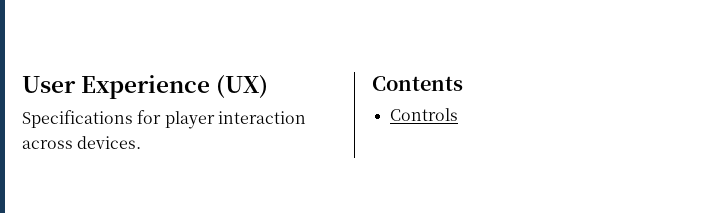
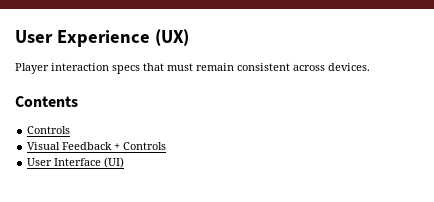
[22,110,306,129] [22,136,142,149] [372,76,463,91] [389,108,458,121] Specifications for player interaction across devices. // Contents // Controls -> [15,63,370,74] [15,96,78,107] [27,126,71,134] [27,142,167,150] [27,157,125,168] Player interaction specs that must remain consistent across devices. // Contents // Controls // Visual Feedback + Controls // User Interface (UI)

